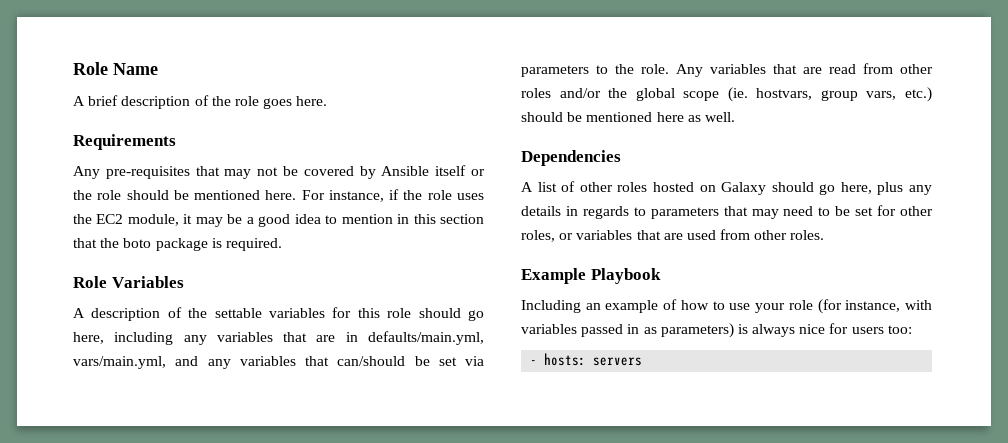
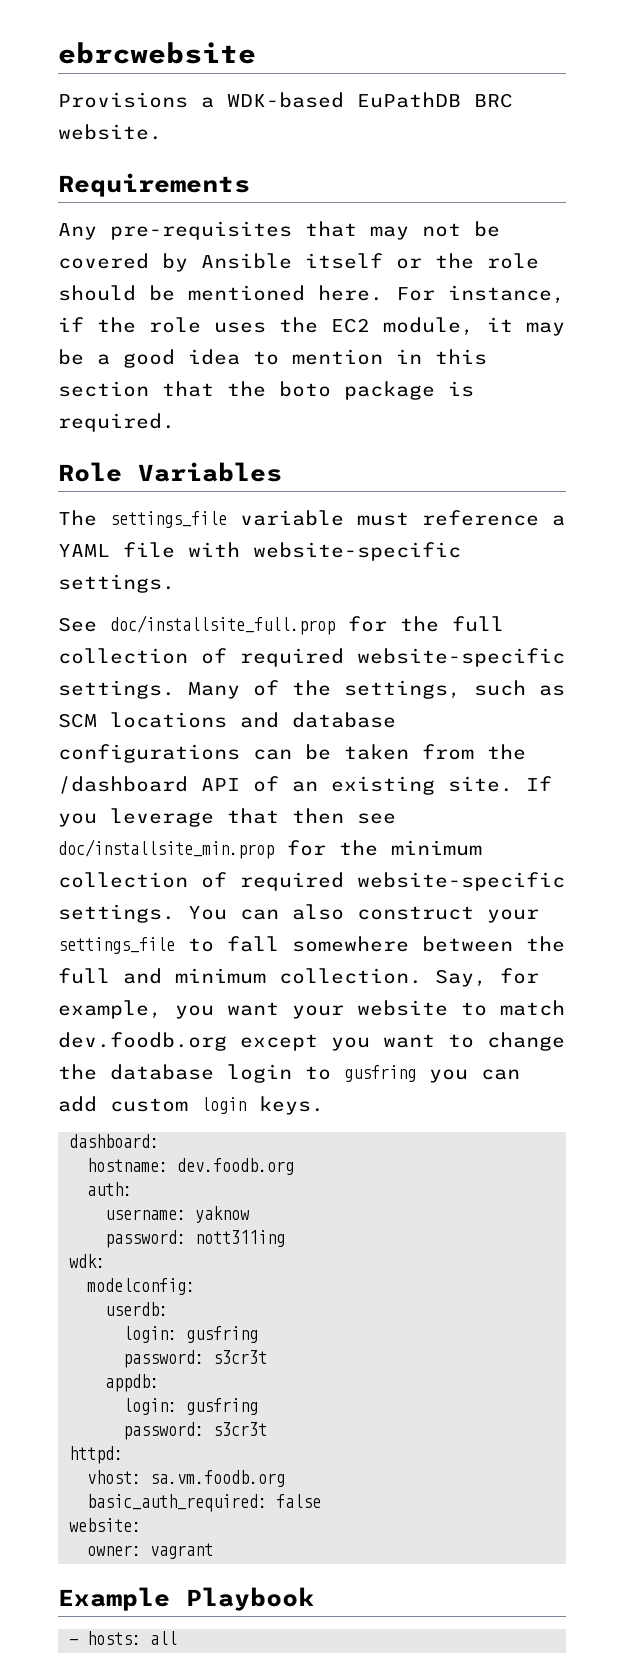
[73,62,158,75] [73,95,328,109] Role Name // A brief description of the role goes here. -> [58,42,256,64] [58,92,513,108] [58,124,162,140] ebrcwebsite // Provisions a WDK-based EuPathDB BRC website.
[73,307,484,321] [73,331,484,345] [73,356,484,369] [521,63,933,77] [521,87,932,102] [521,112,735,122] [521,150,621,166] [521,181,932,195] [521,205,934,219] [521,229,825,242] [521,268,661,284] [521,299,932,314] [521,323,912,338] A description of the settable variables for this role should go here, including any variables that are in defaults/main.yml, vars/main.yml, and any variables that can/should be set via parameters to the role. Any variables that are read from other roles and/or the global scope (ie. hostvars, group vars, etc.) should be mentioned here as well. // Dependencies // A list of other roles hosted on Galaxy should go here, plus any details in regards to parameters that may need to be set for other roles, or variables that are used from other roles. // Example Playbook // Including an example of how to use your role (for instance, with variables passed in as parameters) is always nice for users too: -> [58,510,565,528] [58,542,461,561] [58,574,175,593] [58,615,504,635] [58,648,565,667] [58,680,565,699] [58,712,396,728] [58,744,526,763] [58,776,552,795] [58,808,396,827] [58,839,482,859] [58,872,565,891] [58,904,539,923] [58,936,565,954] [58,968,539,987] [58,1000,565,1019] [58,1032,565,1051] [58,1064,520,1083] [58,1096,324,1115] [69,1134,160,1148] [87,1158,295,1175] [87,1182,133,1196] [105,1206,250,1223] [105,1230,286,1248] [69,1254,106,1268] [87,1278,196,1295] [105,1302,169,1316] [123,1326,259,1343] [123,1350,268,1368] [105,1374,160,1392] [123,1398,259,1415] [123,1422,268,1440] [69,1446,124,1464] [87,1470,286,1487] [87,1494,322,1512] [69,1518,142,1532] [87,1543,214,1559] [58,1587,314,1611] The settings_file variable must reference a YAML file with website-specific settings. // See doc/installsite_full.prop for the full collection of required website-specific settings. Many of the settings, such as SCM locations and database configurations can be taken from the /dashboard API of an existing site. If you leverage that then see doc/installsite_min.prop for the minimum collection of required website-specific settings. You can also construct your settings_file to fall somewhere between the full and minimum collection. Say, for example, you want your website to match dev.foodb.org except you want to change the database login to gusfring you can add custom login keys. // dashboard: // hostname: dev.foodb.org // auth: // username: yaknow // password: nott311ing // wdk: // modelconfig: // userdb: // login: gusfring // password: s3cr3t // appdb: // login: gusfring // password: s3cr3t // httpd: // vhost: sa.vm.foodb.org // basic_auth_required: false // website: // owner: vagrant // Example Playbook
[593,357,643,366] servers -> [150,1631,178,1645] all

